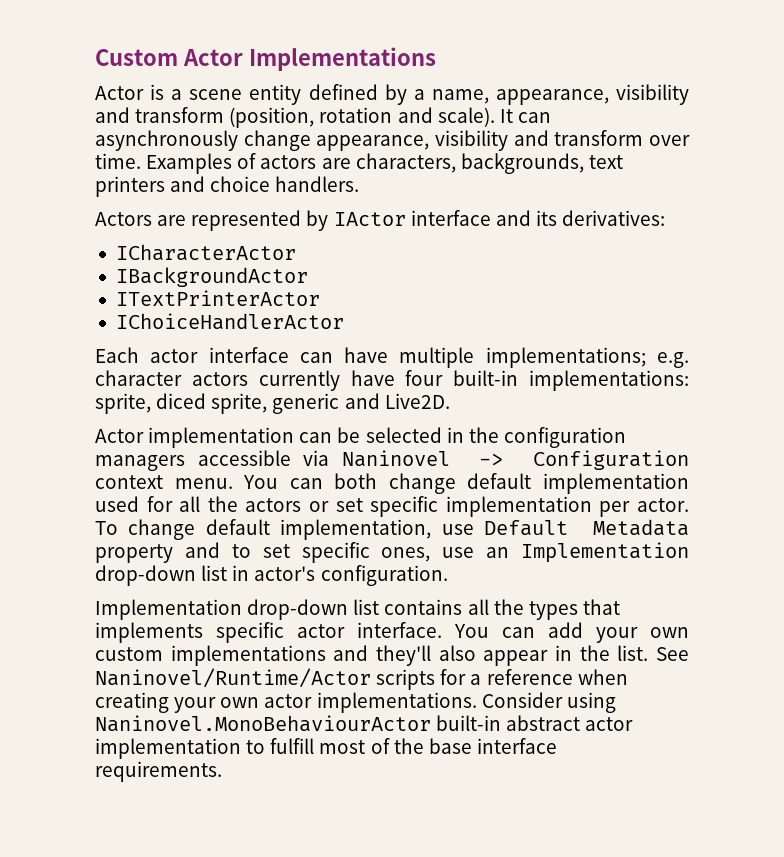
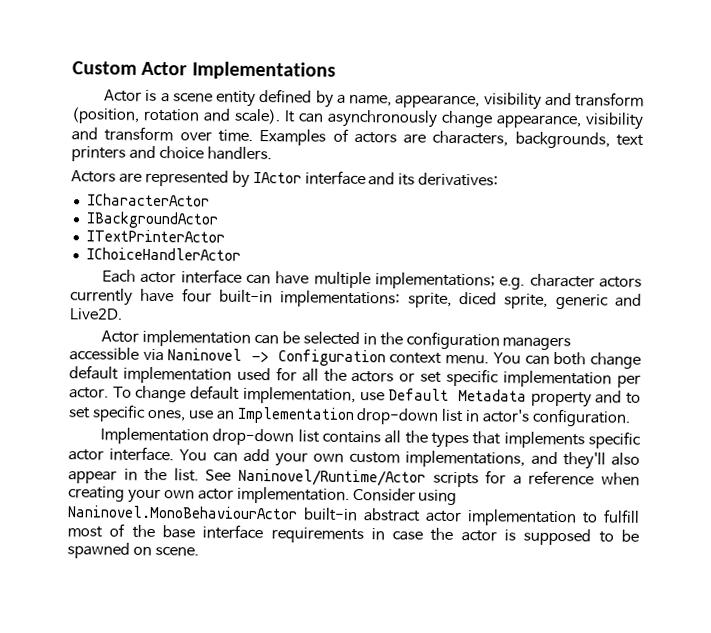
[170,645,326,666] implementations -> [405,450,526,468] implementations,
[316,692,477,713] implementations. -> [236,486,350,504] implementation.
[95,761,222,782] requirements. -> [270,527,639,546] [67,542,199,559] requirements in case the actor is supposed to be spawned on scene.

